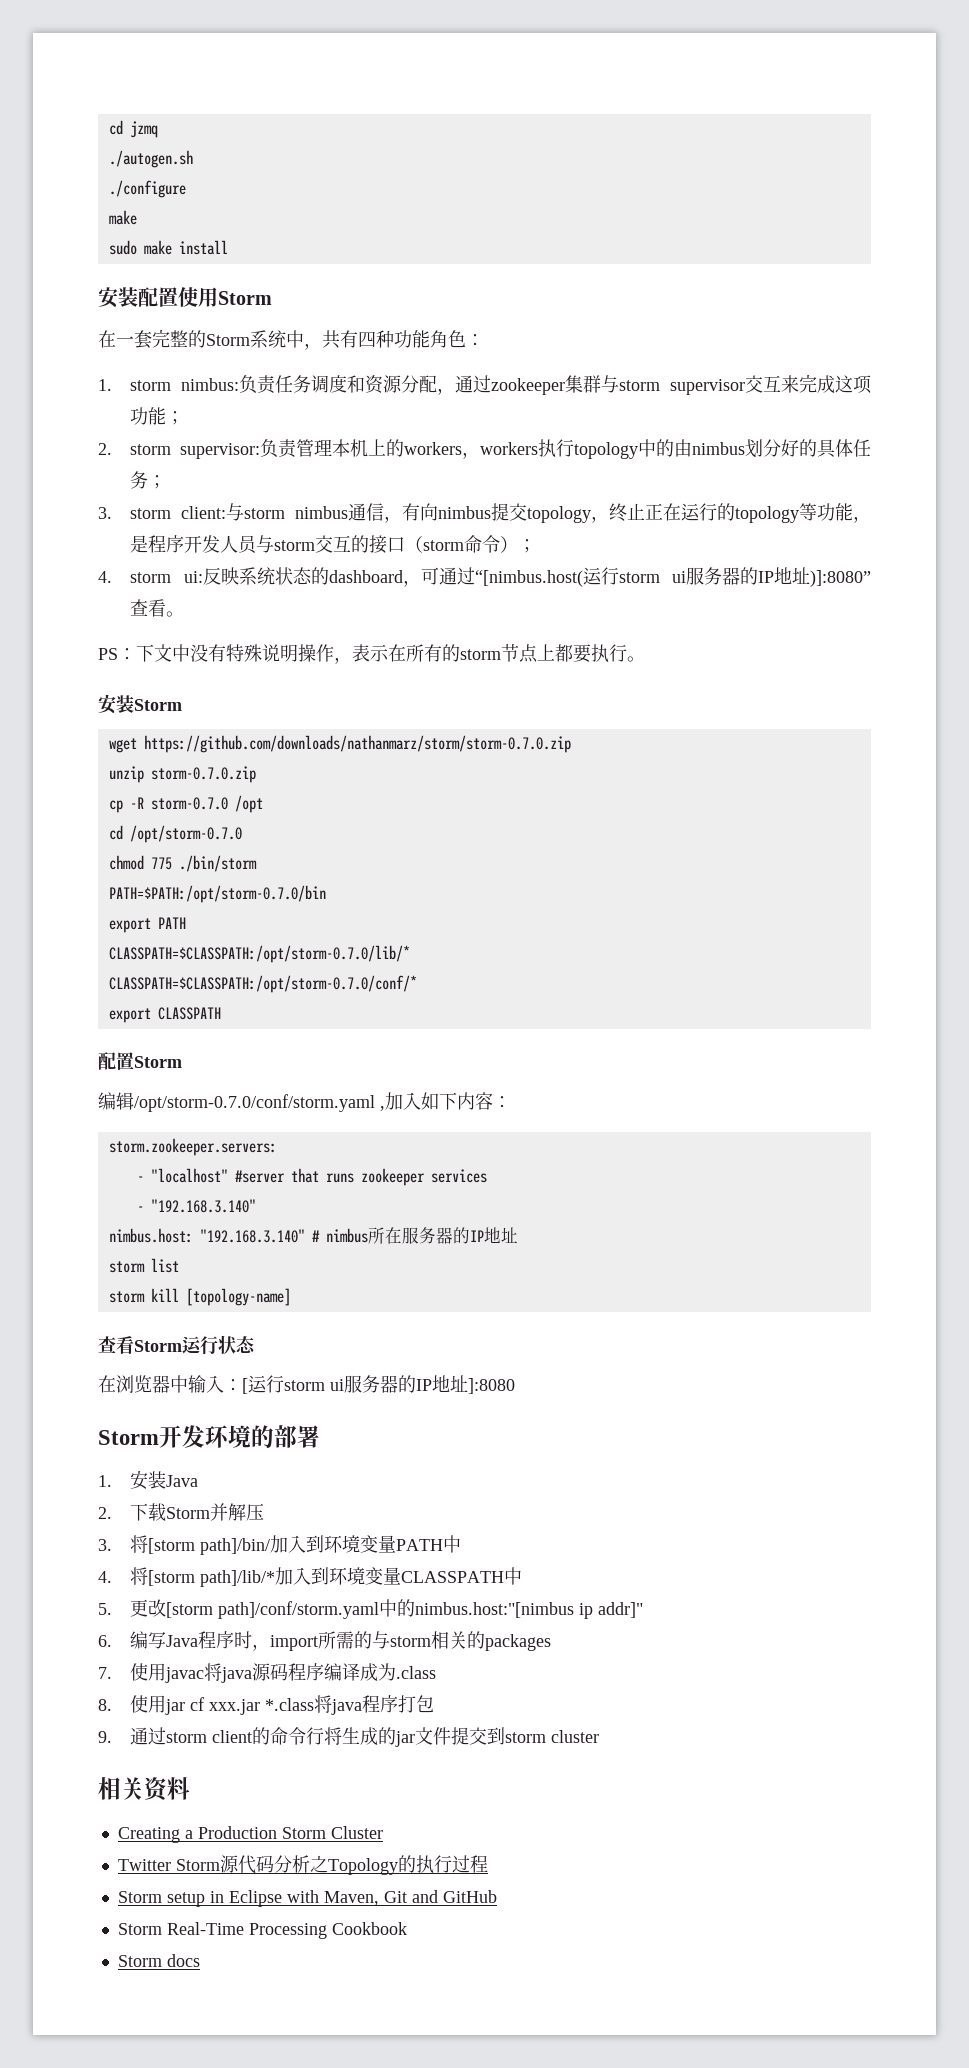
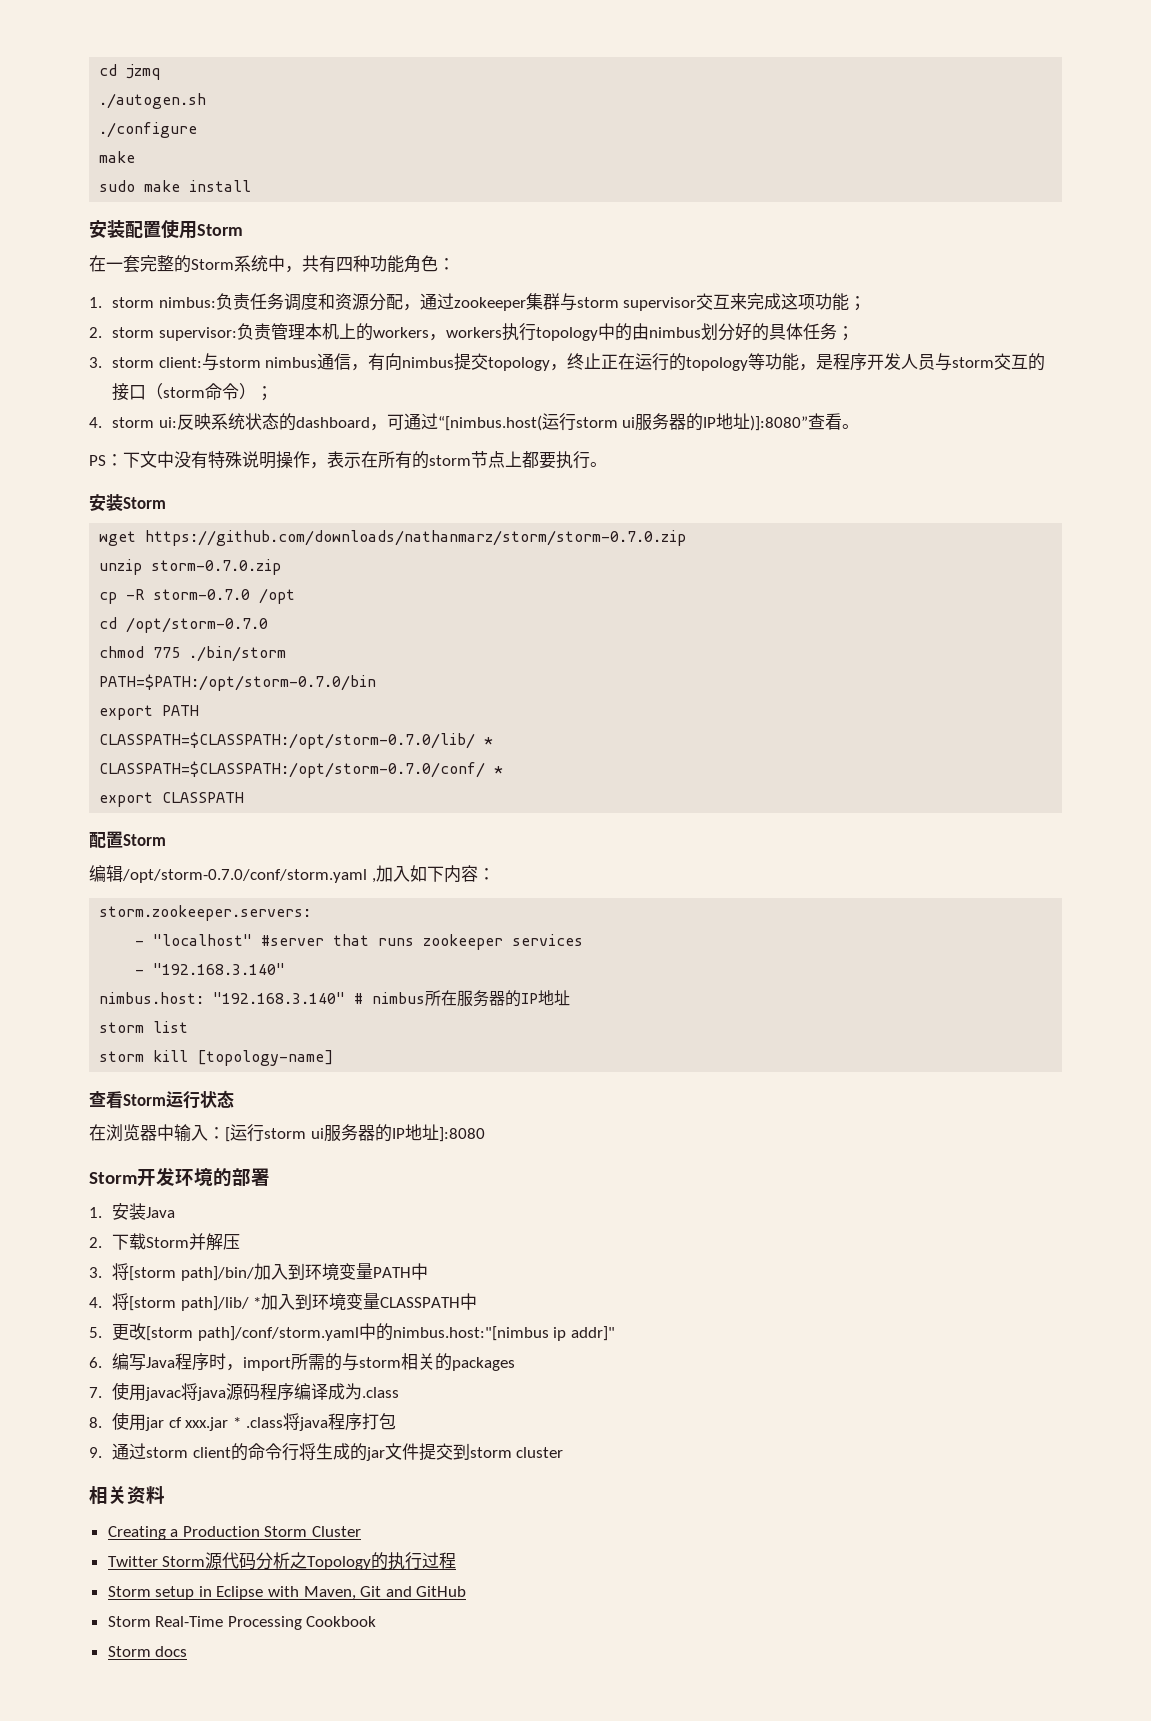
[108,945,410,963] [108,975,417,993] CLASSPATH=$CLASSPATH:/opt/storm-0.7.0/lib/* // CLASSPATH=$CLASSPATH:/opt/storm-0.7.0/conf/* -> [99,732,494,749] [99,761,504,778] CLASSPATH=$CLASSPATH:/opt/storm-0.7.0/lib/ * // CLASSPATH=$CLASSPATH:/opt/storm-0.7.0/conf/ *
[200,1570,276,1587] path]/lib/* -> [180,1296,262,1311] path]/lib/ *
[265,1698,315,1711] *.class -> [232,1417,283,1428] * .class

